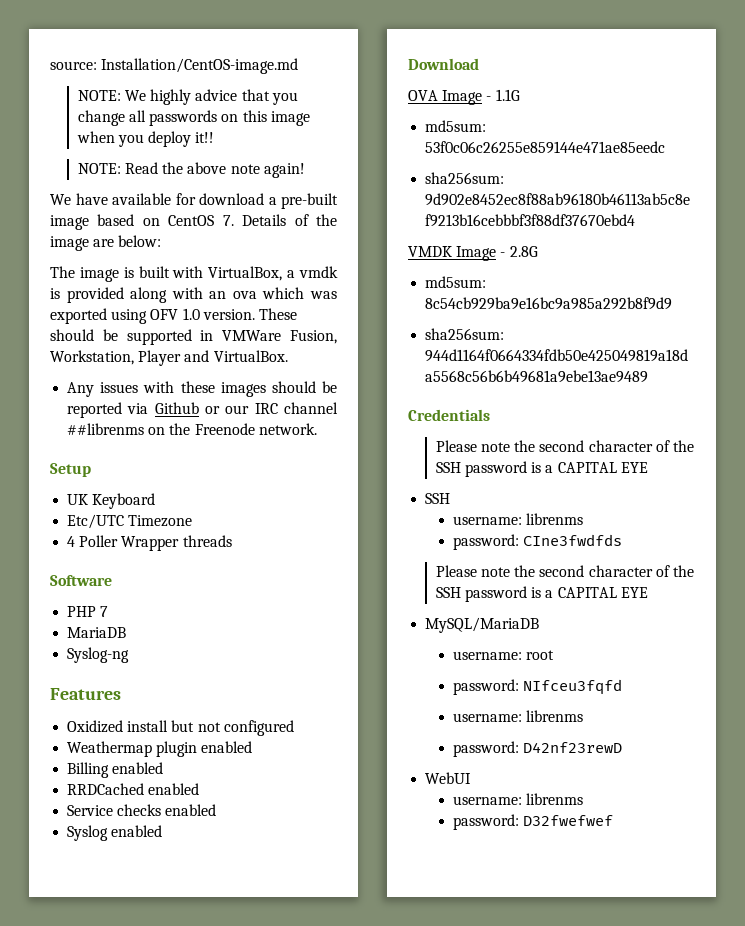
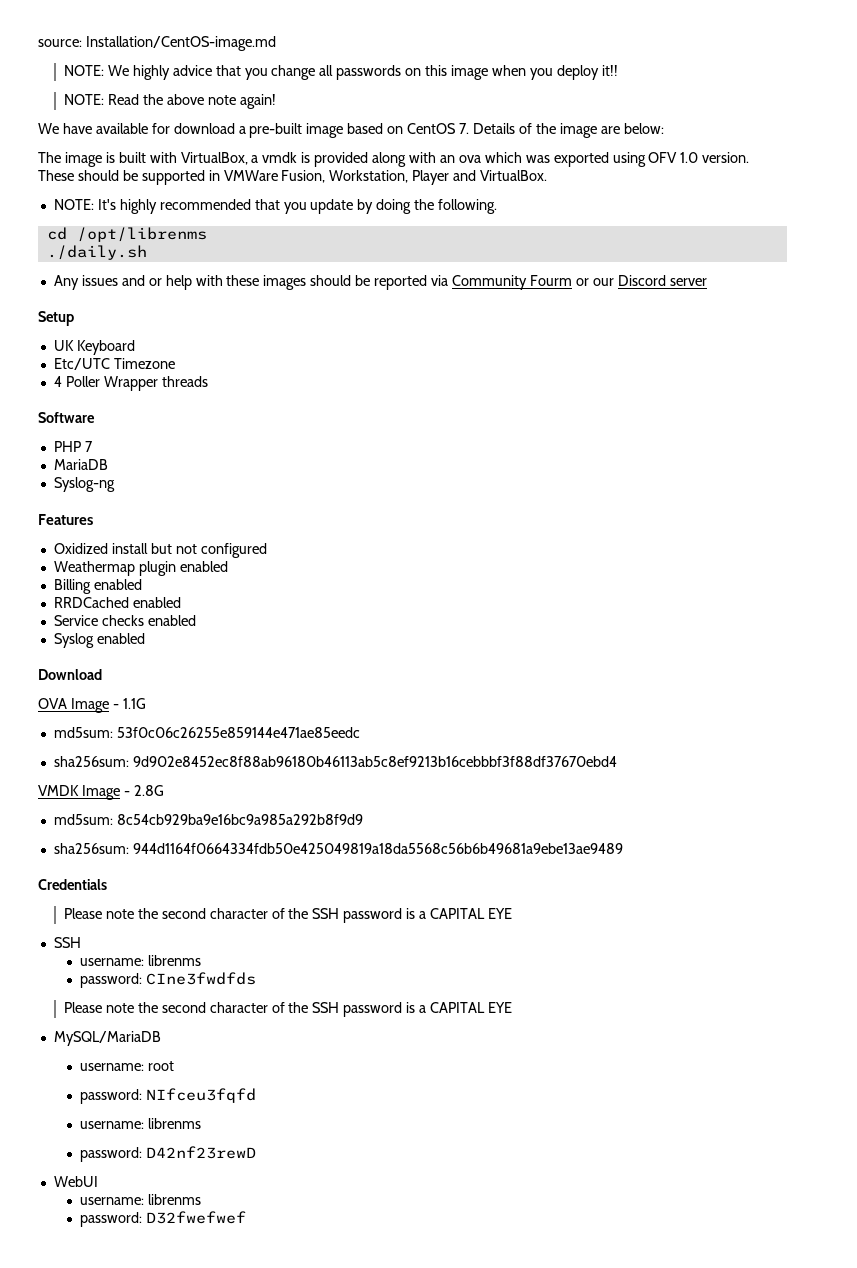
(288, 356) none -> [53,199,498,214] [46,227,207,242] [46,245,147,260] // NOTE: It's highly recommended that you update by doing the following. // cd /opt/librenms // ./daily.sh
(139, 387) none -> [121,275,192,290] and or help
[154,402,338,414] [67,423,317,435] Github or our IRC channel ##librenms on the Freenode network. -> [451,275,707,290] Community Fourm or our Discord server

